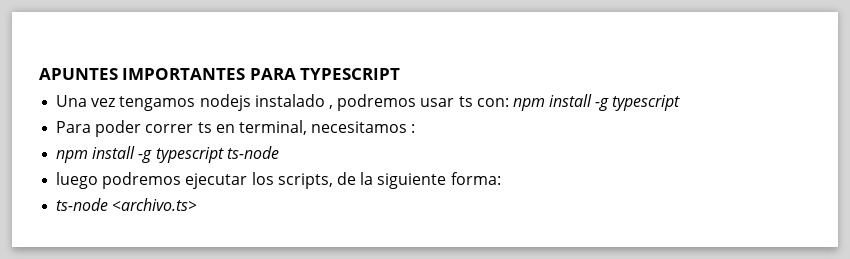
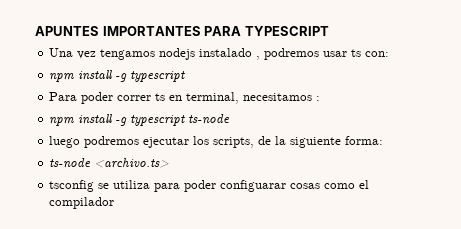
(509, 102) none -> (390, 54) //
(198, 204) none -> [49,180,370,192] [49,197,115,209] // tsconfig se utiliza para poder configuarar cosas como el compilador

